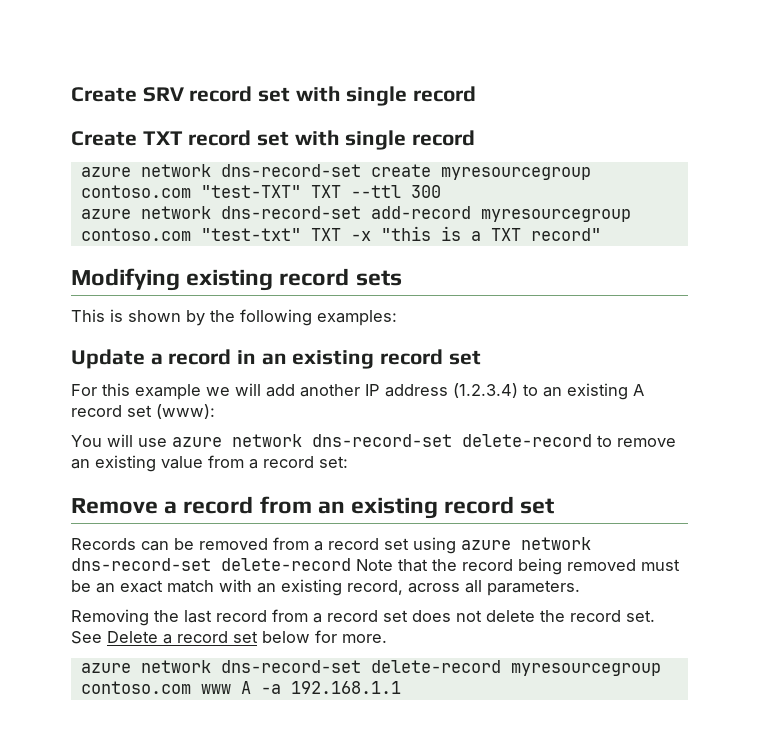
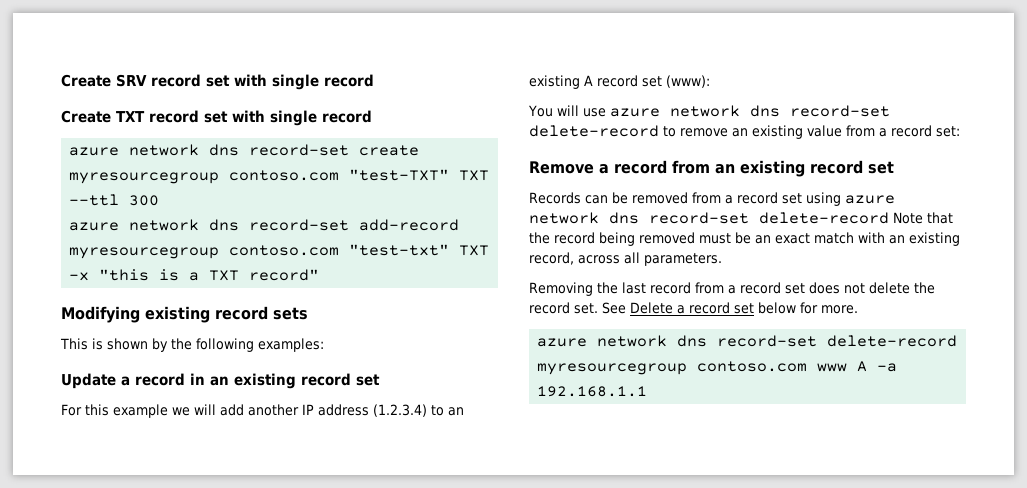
[220,164,361,177] dns-record-set -> [209,144,350,156] dns record-set
[220,206,361,219] dns-record-set -> [209,219,350,231] dns record-set
[312,434,452,447] dns-record-set -> [749,105,890,117] dns record-set
[71,558,211,571] dns-record-set -> [609,212,749,224] dns record-set
[220,660,361,673] dns-record-set -> [677,335,818,347] dns record-set

